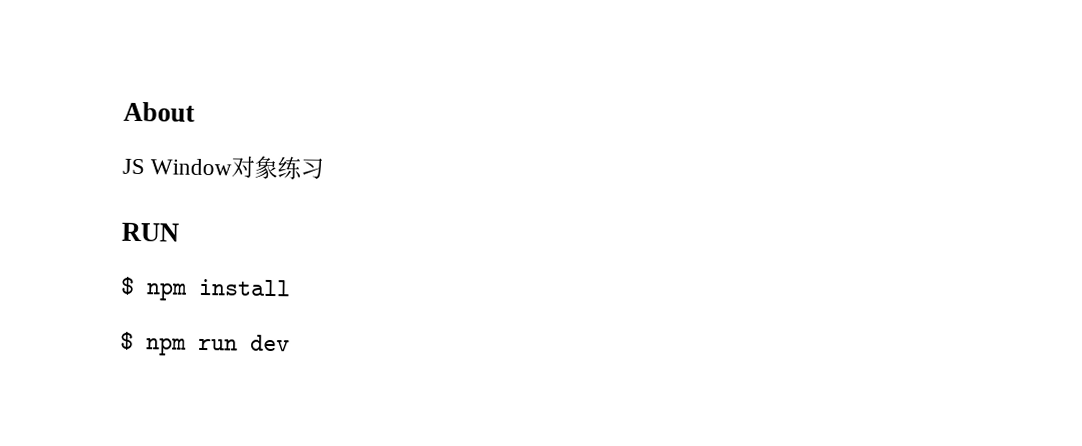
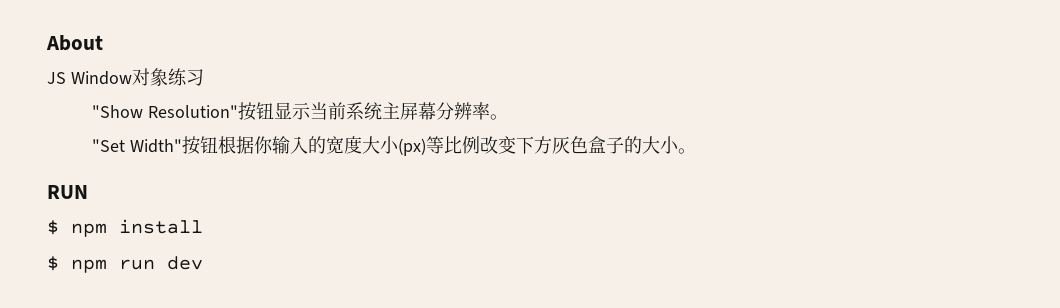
(325, 168) none -> [92,102,509,121] [92,136,697,156] // "Show Resolution"按钮显示当前系统主屏幕分辨率。 // "Set Width"按钮根据你输入的宽度大小(px)等比例改变下方灰色盒子的大小。

